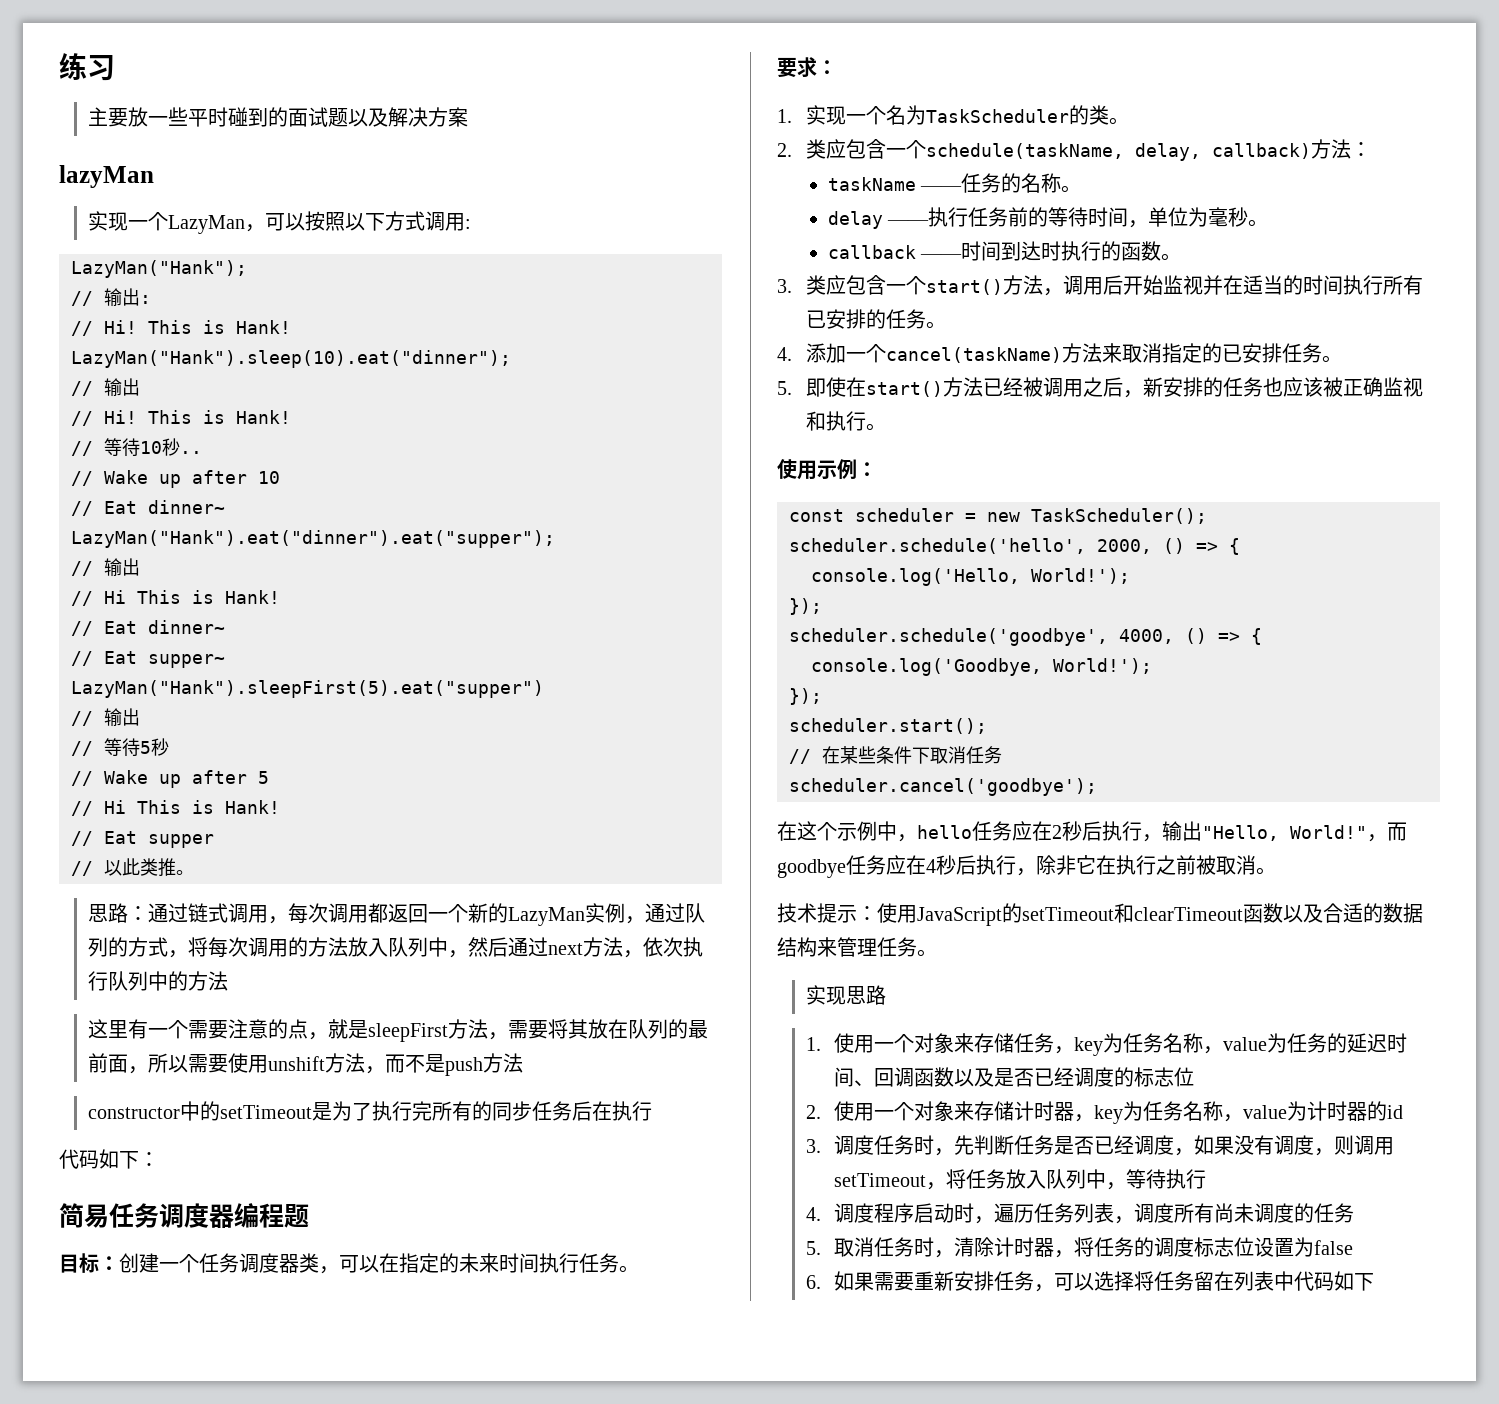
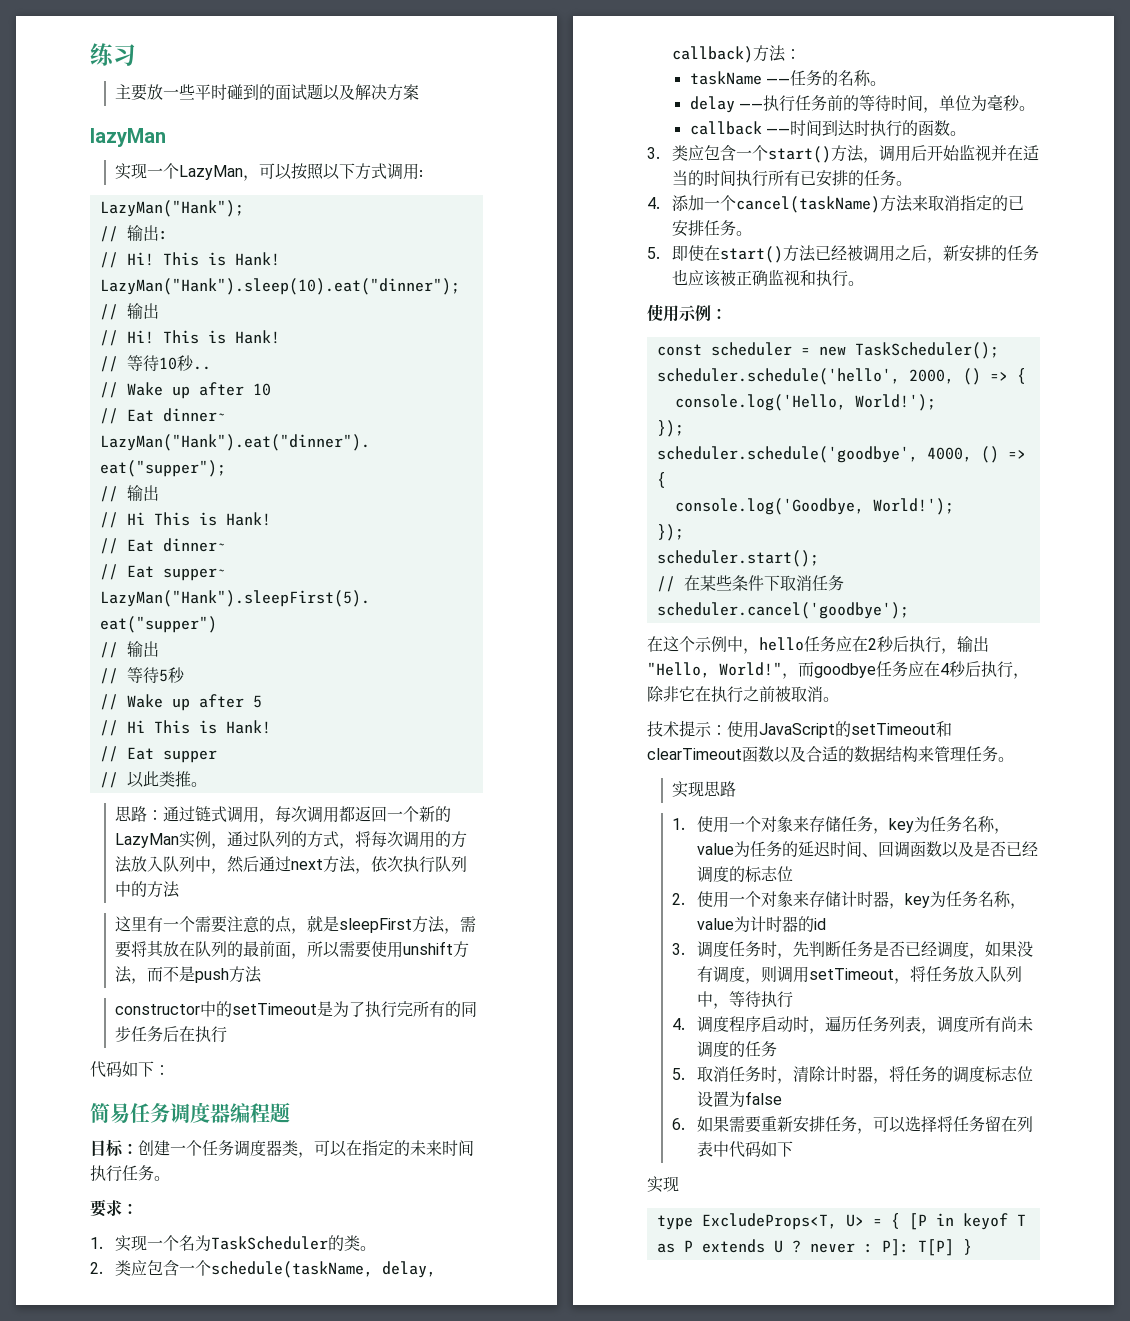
(1375, 1282) none -> [647,1176,679,1193] [656,1213,1026,1230] [656,1239,972,1256] // 实现 // type ExcludeProps<T, U> = { [P in keyof T as P extends U ? never : P]: T[P] }

